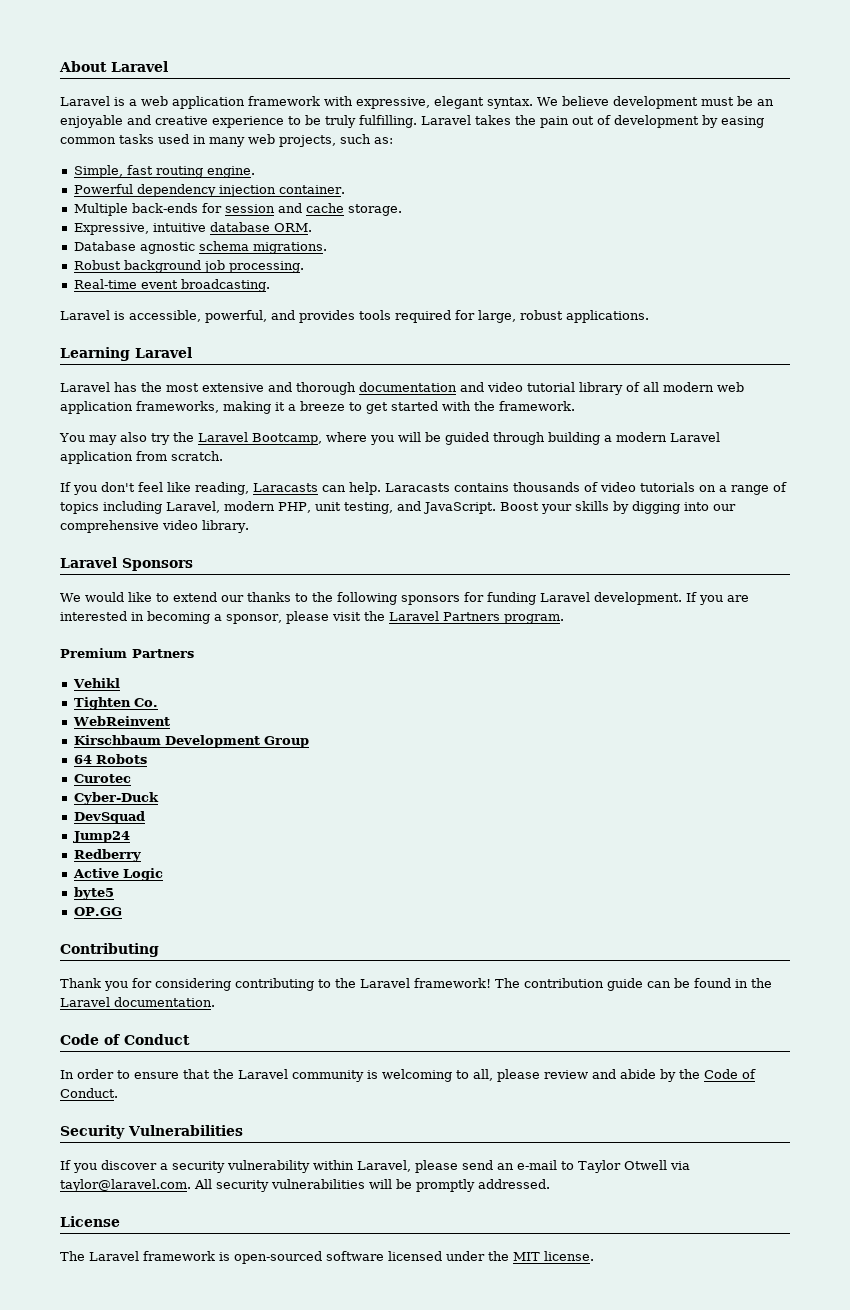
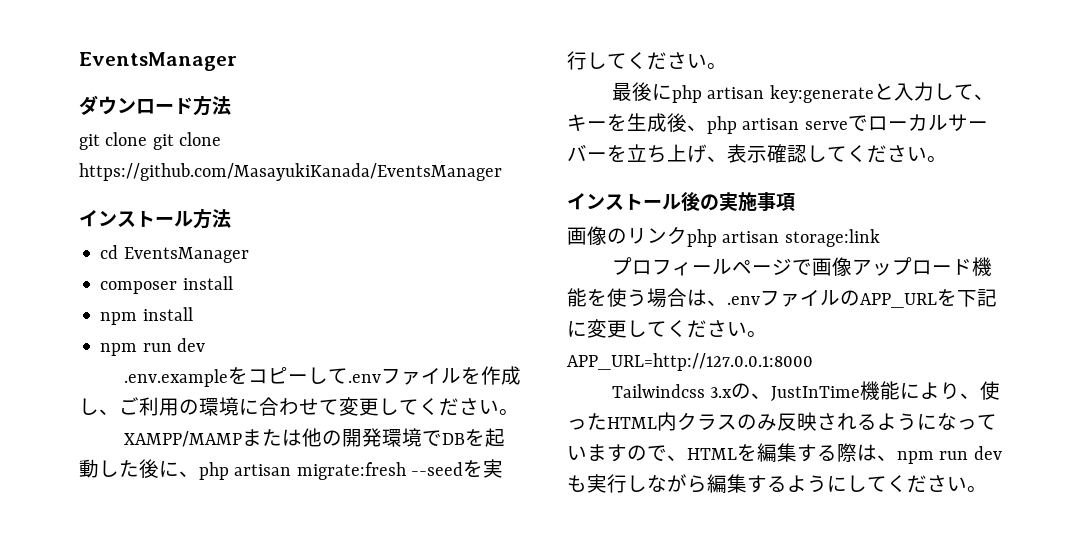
[59,61,168,72] [60,96,774,109] [60,115,764,128] [60,134,393,147] [73,165,255,178] [73,184,345,197] [73,203,402,216] [73,222,312,235] [73,241,327,254] [73,260,304,273] [73,279,270,292] [60,310,649,323] [60,347,192,361] [60,382,744,395] [60,401,575,414] [59,432,720,445] [60,451,223,464] [60,482,787,495] [60,501,736,514] [60,520,249,533] [60,557,193,571] [60,592,749,605] [60,611,564,624] [60,648,194,658] [72,678,120,688] [73,697,158,710] [72,716,170,726] [73,735,309,748] [73,754,147,764] [73,774,131,783] [73,792,159,805] [73,811,145,824] [72,831,130,843] [73,849,141,862] [72,868,163,881] [73,887,114,900] [73,907,122,916] [60,943,159,957] [60,978,772,991] [60,997,215,1007] [60,1034,190,1045] [60,1069,756,1082] [60,1088,118,1098] [60,1125,243,1139] [60,1160,690,1173] [60,1179,550,1192] [60,1216,120,1227] [60,1251,594,1264] About Laravel // Laravel is a web application framework with expressive, elegant syntax. We believe development must be an enjoyable and creative experience to be truly fulfilling. Laravel takes the pain out of development by easing common tasks used in many web projects, such as: // Simple, fast routing engine. // Powerful dependency injection container. // Multiple back-ends for session and cache storage. // Expressive, intuitive database ORM. // Database agnostic schema migrations. // Robust background job processing. // Real-time event broadcasting. // Laravel is accessible, powerful, and provides tools required for large, robust applications. // Learning Laravel // Laravel has the most extensive and thorough documentation and video tutorial library of all modern web application frameworks, making it a breeze to get started with the framework. // You may also try the Laravel Bootcamp, where you will be guided through building a modern Laravel application from scratch. // If you don't feel like reading, Laracasts can help. Laracasts contains thousands of video tutorials on a range of topics including Laravel, modern PHP, unit testing, and JavaScript. Boost your skills by digging into our comprehensive video library. // Laravel Sponsors // We would like to extend our thanks to the following sponsors for funding Laravel development. If you are interested in becoming a sponsor, please visit the Laravel Partners program. // Premium Partners // Vehikl // Tighten Co. // WebReinvent // Kirschbaum Development Group // 64 Robots // Curotec // Cyber-Duck // DevSquad // Jump24 // Redberry // Active Logic // byte5 // OP.GG // Contributing // Thank you for considering contributing to the Laravel framework! The contribution guide can be found in the Laravel documentation. // Code of Conduct // In order to ensure that the Laravel community is welcoming to all, please review and abide by the Code of Conduct. // Security Vulnerabilities // If you discover a security vulnerability within Laravel, please send an e-mail to Taylor Otwell via taylor@laravel.com. All security vulnerabilities will be promptly addressed. // License // The Laravel framework is open-sourced software licensed under the MIT license. -> [79,52,237,71] [79,95,231,116] [79,132,221,150] [79,163,502,181] [79,208,231,229] [100,245,249,263] [100,276,233,294] [100,307,193,325] [100,338,205,356] [124,366,522,387] [79,397,519,416] [124,428,506,447] [79,459,503,480] [567,51,727,70] [612,82,994,103] [567,113,988,134] [567,144,947,163] [567,192,795,211] [567,226,880,247] [612,257,993,276] [567,288,997,308] [567,319,767,338] [567,353,813,371] [612,381,1001,401] [567,412,997,431] [567,443,1002,464] [567,474,987,493] EventsManager // ダウンロード方法 // git clone git clone https://github.com/MasayukiKanada/EventsManager // インストール方法 // cd EventsManager // composer install // npm install // npm run dev // .env.exampleをコピーして.envファイルを作成し、ご利用の環境に合わせて変更してください。 // XAMPP/MAMPまたは他の開発環境でDBを起動した後に、php artisan migrate:fresh --seedを実行してください。 // 最後にphp artisan key:generateと入力して、キーを生成後、php artisan serveでローカルサーバーを立ち上げ、表示確認してください。 // インストール後の実施事項 // 画像のリンクphp artisan storage:link // プロフィールページで画像アップロード機能を使う場合は、.envファイルのAPP_URLを下記に変更してください。APP_URL=http://127.0.0.1:8000 // Tailwindcss 3.xの、JustInTime機能により、使ったHTML内クラスのみ反映されるようになっていますので、HTMLを編集する際は、npm run devも実行しながら編集するようにしてください。

